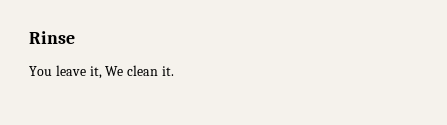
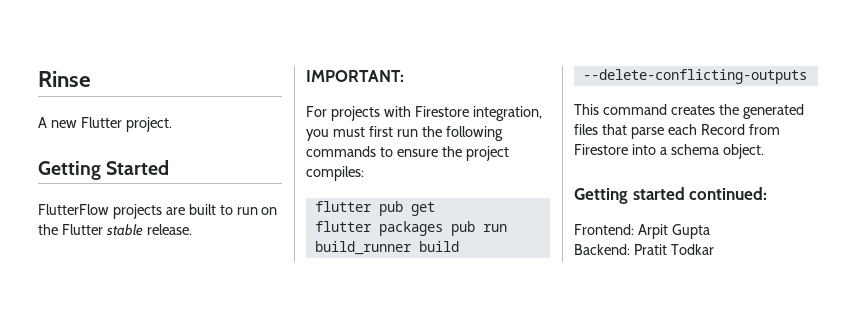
[29,65,174,79] You leave it, We clean it. -> [38,117,172,132] [38,160,170,180] [38,204,278,219] [38,224,192,236] [306,70,404,82] [306,106,542,121] [306,126,503,141] [306,146,509,161] [306,166,364,181] [314,201,435,216] [314,221,507,236] [314,241,459,255] [582,69,807,84] [574,104,804,119] [574,124,780,139] [574,144,764,159] [574,187,768,204] [574,224,710,239] [574,244,714,255] A new Flutter project. // Getting Started // FlutterFlow projects are built to run on the Flutter stable release. // IMPORTANT: // For projects with Firestore integration, you must first run the following commands to ensure the project compiles: // flutter pub get // flutter packages pub run build_runner build --delete-conflicting-outputs // This command creates the generated files that parse each Record from Firestore into a schema object. // Getting started continued: // Frontend: Arpit Gupta // Backend: Pratit Todkar

